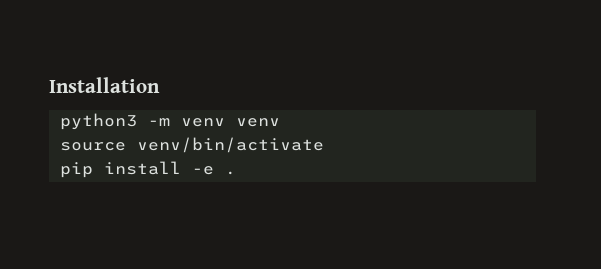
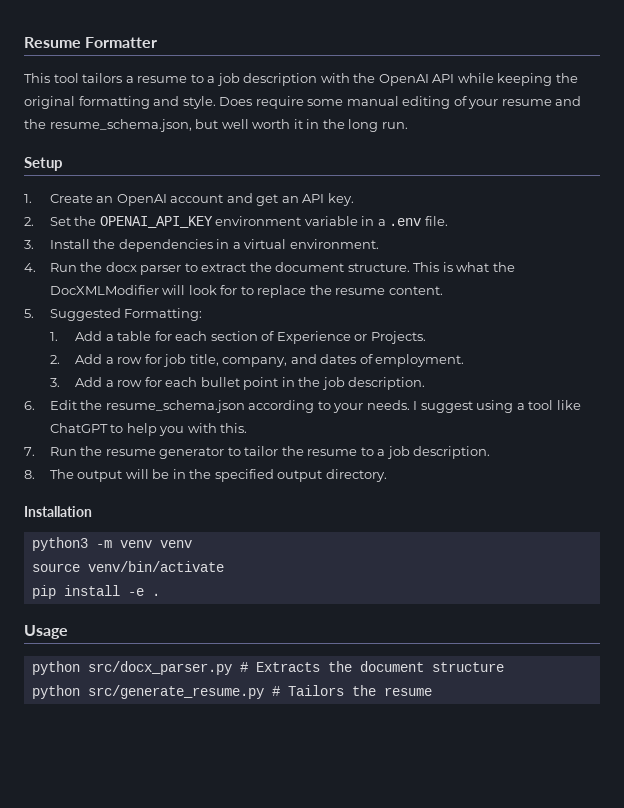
(49, 85) none -> [24,37,158,48] [24,73,578,86] [24,96,582,109] [24,119,408,132] [24,157,63,171] [24,193,354,206] [24,216,448,228] [24,239,379,252] [24,262,515,275] [49,285,443,298] [24,308,203,321] [49,331,426,344] [49,354,465,367] [49,377,426,390] [24,400,581,413] [49,423,248,436] [24,446,491,459] [24,469,387,482] Resume Formatter // This tool tailors a resume to a job description with the OpenAI API while keeping the original formatting and style. Does require some manual editing of your resume and the resume_schema.json, but well worth it in the long run. // Setup // 1. Create an OpenAI account and get an API key. // 2. Set the OPENAI_API_KEY environment variable in a .env file. // 3. Install the dependencies in a virtual environment. // 4. Run the docx parser to extract the document structure. This is what the DocXMLModifier will look for to replace the resume content. // 5. Suggested Formatting: // 1. Add a table for each section of Experience or Projects. // 2. Add a row for job title, company, and dates of employment. // 3. Add a row for each bullet point in the job description. // 6. Edit the resume_schema.json according to your needs. I suggest using a tool like ChatGPT to help you with this. // 7. Run the resume generator to tailor the resume to a job description. // 8. The output will be in the specified output directory. //
(236, 173) none -> [24,625,68,639] [31,661,504,675] [31,685,432,699] // Usage // python src/docx_parser.py # Extracts the document structure // python src/generate_resume.py # Tailors the resume

